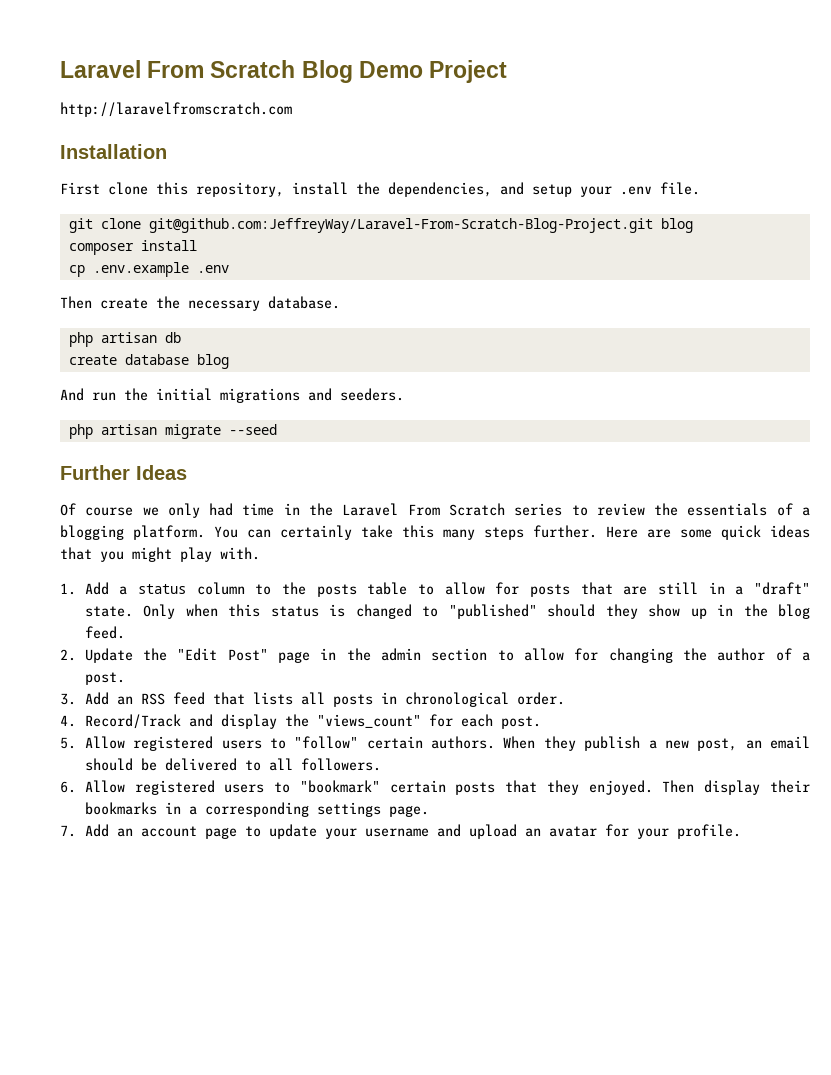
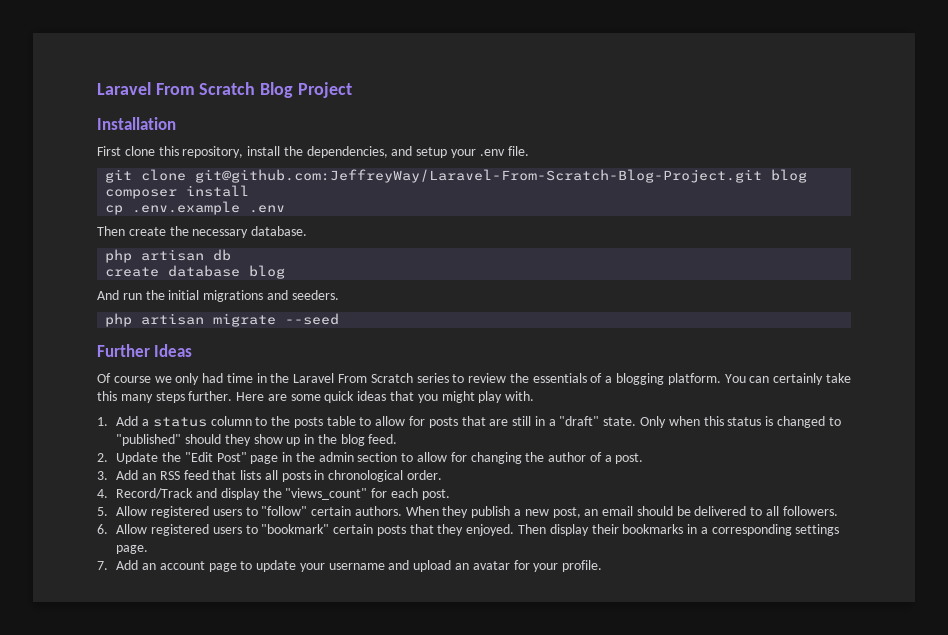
[358,61,423,78] Demo -> (294, 90) none
[60,102,292,117] // http://laravelfromscratch.com -> (352, 90) none

